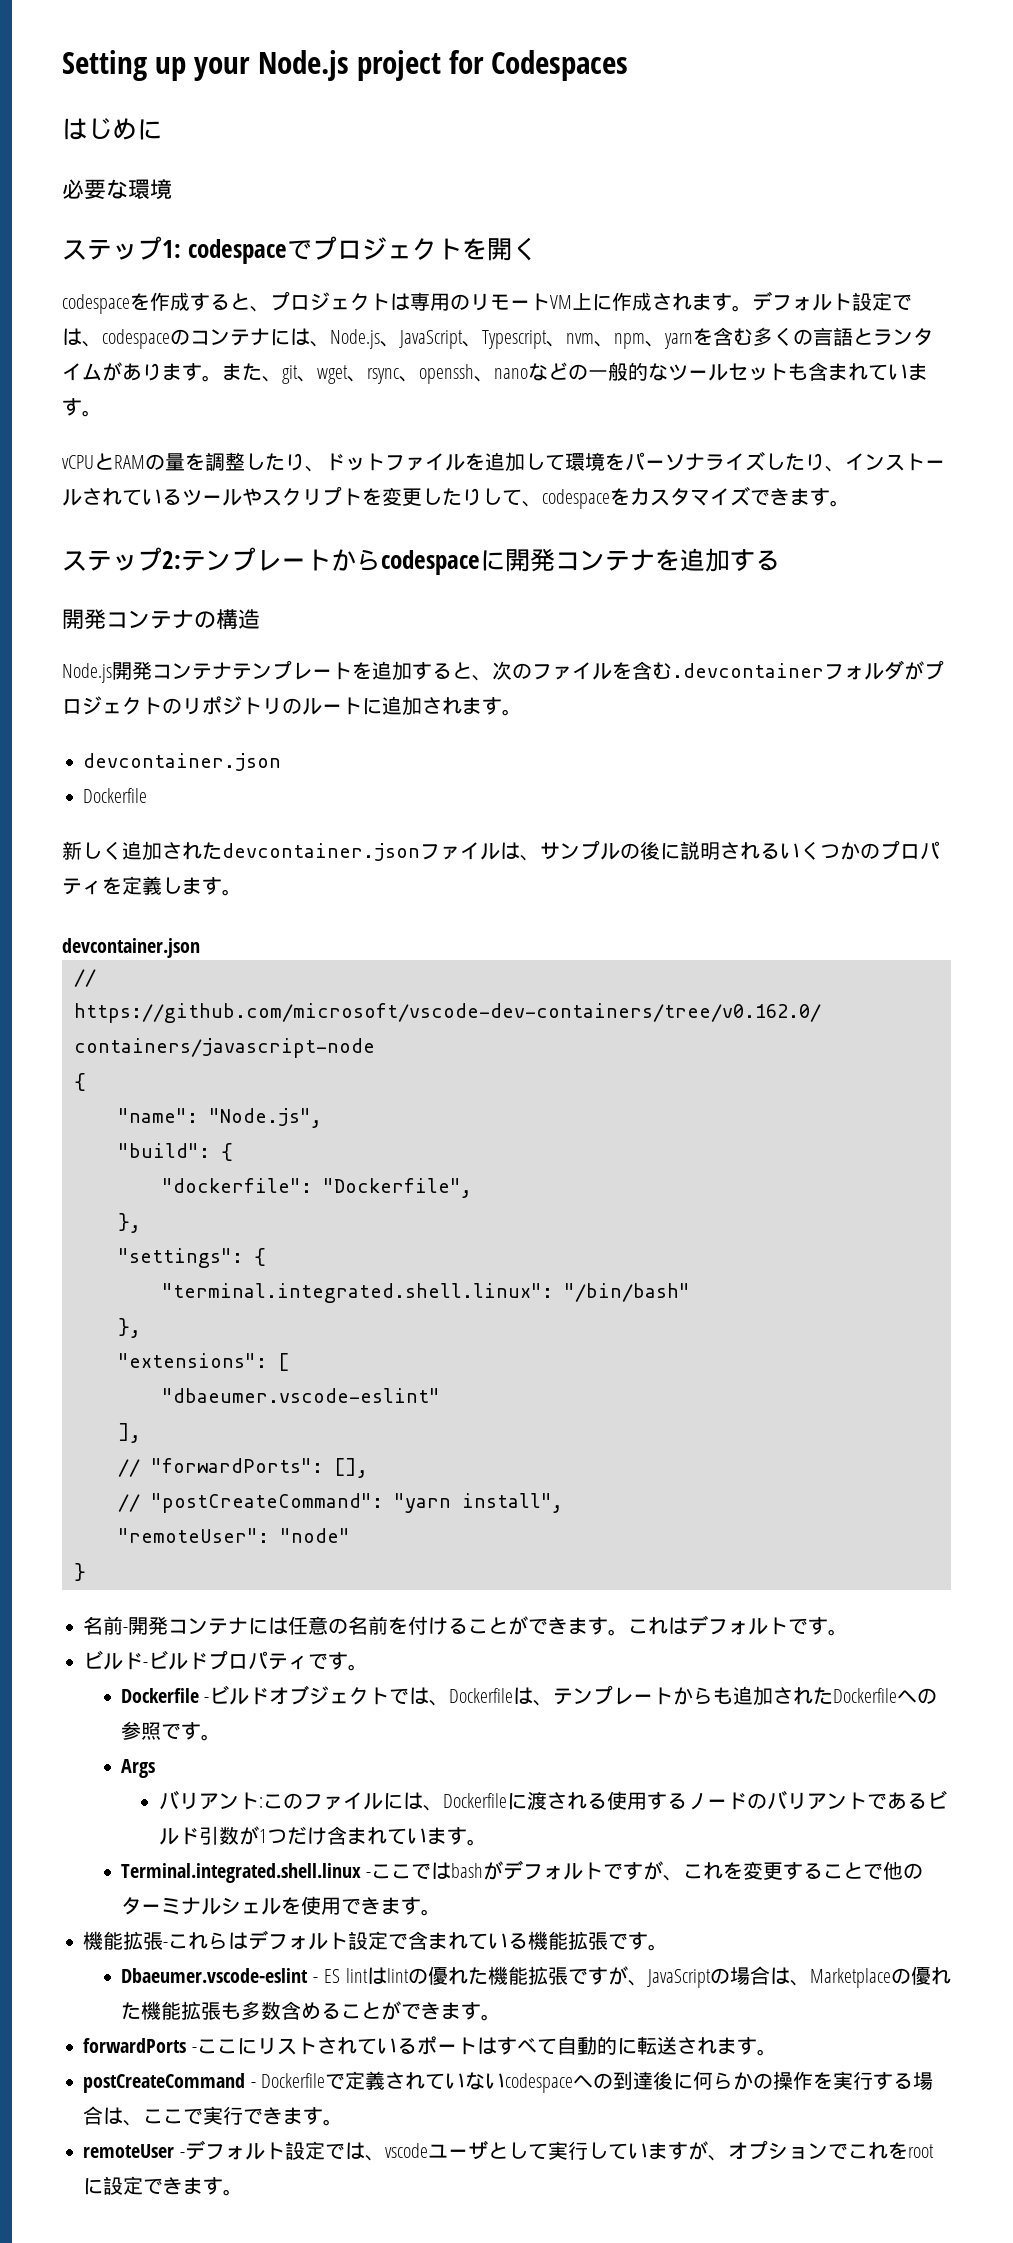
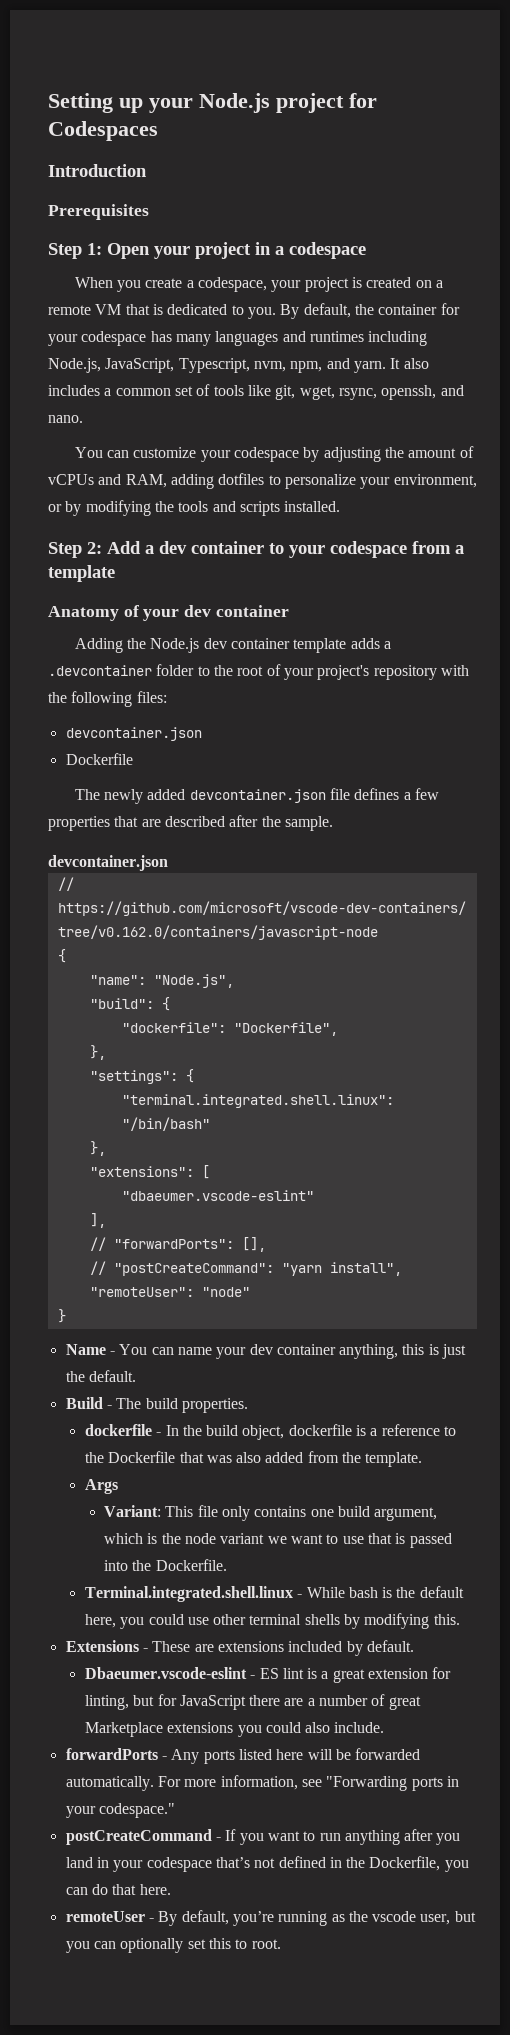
[62,118,162,140] [62,179,172,200] [62,236,537,264] [62,291,912,314] [62,327,933,349] [62,362,928,384] [62,398,102,417] [62,451,945,472] [62,486,850,509] [62,547,780,575] [62,609,260,630] [62,660,944,683] [62,696,522,716] [83,753,282,771] [83,788,148,803] [62,840,940,861] [62,876,242,896] はじめに // 必要な環境 // ステップ1: codespaceでプロジェクトを開く // codespaceを作成すると、プロジェクトは専用のリモートVM上に作成されます。デフォルト設定では、codespaceのコンテナには、Node.js、JavaScript、Typescript、nvm、npm、yarnを含む多くの言語とランタイムがあります。また、git、wget、rsync、openssh、nanoなどの一般的なツールセットも含まれています。 // vCPUとRAMの量を調整したり、ドットファイルを追加して環境をパーソナライズしたり、インストールされているツールやスクリプトを変更したりして、codespaceをカスタマイズできます。 // ステップ2:テンプレートからcodespaceに開発コンテナを追加する // 開発コンテナの構造 // Node.js開発コンテナテンプレートを追加すると、次のファイルを含む.devcontainerフォルダがプロジェクトのリポジトリのルートに追加されます。 // devcontainer.json // Dockerfile // 新しく追加されたdevcontainer.jsonファイルは、サンプルの後に説明されるいくつかのプロパティを定義します。 -> [48,164,147,177] [48,204,149,220] [48,242,366,259] [74,277,444,292] [48,303,460,319] [48,331,428,346] [48,358,429,373] [48,384,464,400] [48,415,83,423] [74,446,474,462] [48,473,477,489] [48,500,341,516] [48,541,464,558] [48,565,115,582] [48,605,289,621] [74,638,392,653] [48,664,469,680] [48,691,167,707] [65,727,202,741] [65,753,133,765] [74,788,440,804] [48,815,333,831] Introduction // Prerequisites // Step 1: Open your project in a codespace // When you create a codespace, your project is created on a remote VM that is dedicated to you. By default, the container for your codespace has many languages and runtimes including Node.js, JavaScript, Typescript, nvm, npm, and yarn. It also includes a common set of tools like git, wget, rsync, openssh, and nano. // You can customize your codespace by adjusting the amount of vCPUs and RAM, adding dotfiles to personalize your environment, or by modifying the tools and scripts installed. // Step 2: Add a dev container to your codespace from a template // Anatomy of your dev container // Adding the Node.js dev container template adds a .devcontainer folder to the root of your project's repository with the following files: // devcontainer.json // Dockerfile // The newly added devcontainer.json file defines a few properties that are described after the sample.
[83,1615,849,1636] [83,1650,369,1671] [121,1685,938,1706] [121,1721,222,1741] [121,1759,156,1778] [158,1790,947,1811] [158,1826,487,1846] [121,1860,924,1883] [121,1896,442,1916] [83,1930,669,1951] [121,1966,952,1988] [121,2001,502,2021] [83,2036,777,2056] [83,2071,933,2093] [83,2106,344,2126] [83,2140,934,2161] [83,2176,244,2196] 名前-開発コンテナには任意の名前を付けることができます。これはデフォルトです。 // ビルド-ビルドプロパティです。 // Dockerfile -ビルドオブジェクトでは、Dockerfileは、テンプレートからも追加されたDockerfileへの参照です。 // Args // バリアント:このファイルには、Dockerfileに渡される使用するノードのバリアントであるビルド引数が1つだけ含まれています。 // Terminal.integrated.shell.linux -ここではbashがデフォルトですが、これを変更することで他のターミナルシェルを使用できます。 // 機能拡張-これらはデフォルト設定で含まれている機能拡張です。 // Dbaeumer.vscode-eslint - ES lintはlintの優れた機能拡張ですが、JavaScriptの場合は、Marketplaceの優れた機能拡張も多数含めることができます。 // forwardPorts -ここにリストされているポートはすべて自動的に転送されます。 // postCreateCommand - Dockerfileで定義されていないcodespaceへの到達後に何らかの操作を実行する場合は、ここで実行できます。 // remoteUser -デフォルト設定では、vscodeユーザとして実行していますが、オプションでこれをrootに設定できます。 -> [65,1344,467,1359] [65,1370,136,1382] [65,1397,248,1413] [84,1424,457,1440] [84,1451,423,1467] [84,1479,118,1494] [104,1505,438,1521] [104,1533,452,1548] [104,1559,227,1571] [84,1586,464,1602] [84,1613,460,1629] [65,1640,414,1656] [84,1667,452,1683] [84,1694,421,1710] [84,1722,385,1737] [65,1748,421,1764] [65,1775,459,1791] [65,1803,175,1818] [65,1829,461,1845] [65,1856,469,1872] [65,1884,171,1895] [65,1910,476,1926] [65,1938,281,1953] Name - You can name your dev container anything, this is just the default. // Build - The build properties. // dockerfile - In the build object, dockerfile is a reference to the Dockerfile that was also added from the template. // Args // Variant: This file only contains one build argument, which is the node variant we want to use that is passed into the Dockerfile. // Terminal.integrated.shell.linux - While bash is the default here, you could use other terminal shells by modifying this. // Extensions - These are extensions included by default. // Dbaeumer.vscode-eslint - ES lint is a great extension for linting, but for JavaScript there are a number of great Marketplace extensions you could also include. // forwardPorts - Any ports listed here will be forwarded automatically. For more information, see "Forwarding ports in your codespace." // postCreateCommand - If you want to run anything after you land in your codespace that’s not defined in the Dockerfile, you can do that here. // remoteUser - By default, you’re running as the vscode user, but you can optionally set this to root.

